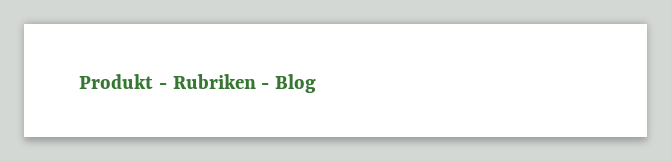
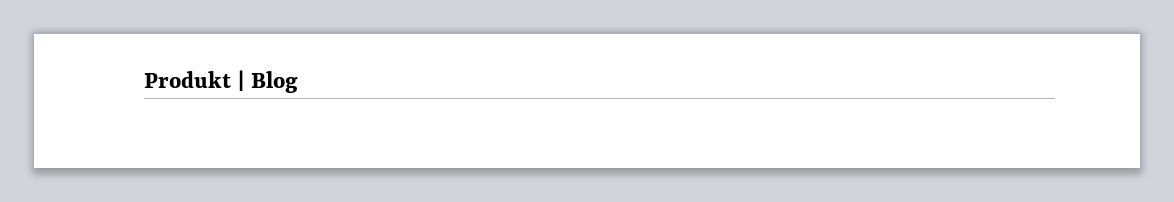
[158,74,270,89] - Rubriken - -> [237,70,244,91] |

